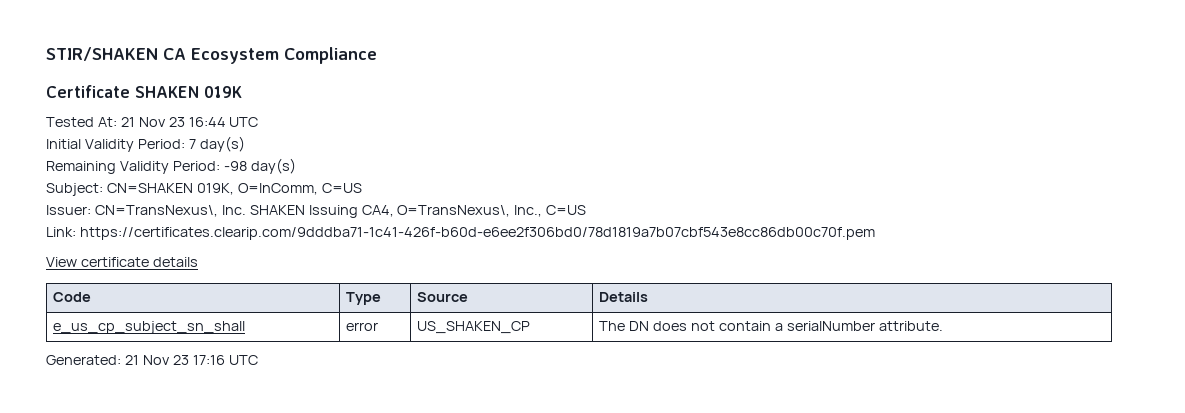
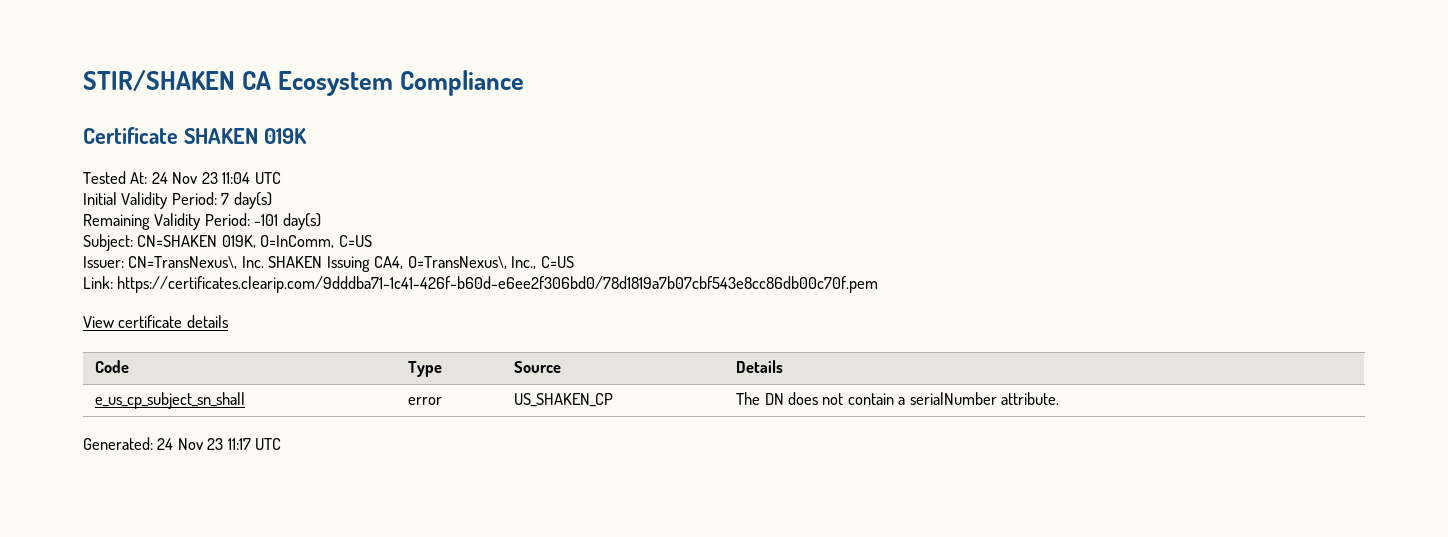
[120,117,226,127] 21 Nov 23 16:44 -> [151,172,251,184] 24 Nov 23 11:04
[223,161,247,171] -98 -> [254,214,279,226] -101
[124,355,225,365] 21 Nov 23 17:16 -> [157,438,251,450] 24 Nov 23 11:17

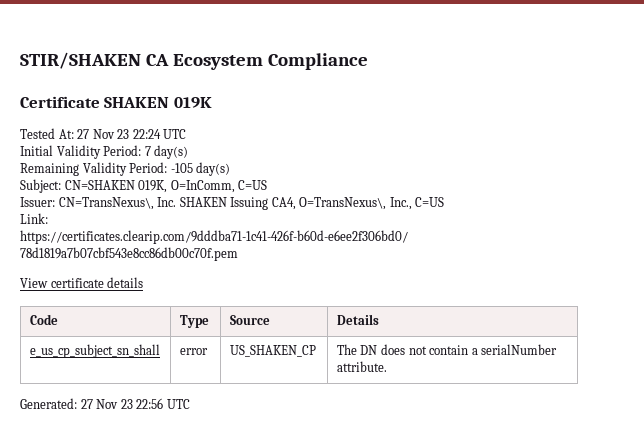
[151,172,251,184] 24 Nov 23 11:04 -> [77,129,161,139] 27 Nov 23 22:24
[254,214,279,226] -101 -> [170,163,193,173] -105
[157,438,251,450] 24 Nov 23 11:17 -> [80,398,164,409] 27 Nov 23 22:56

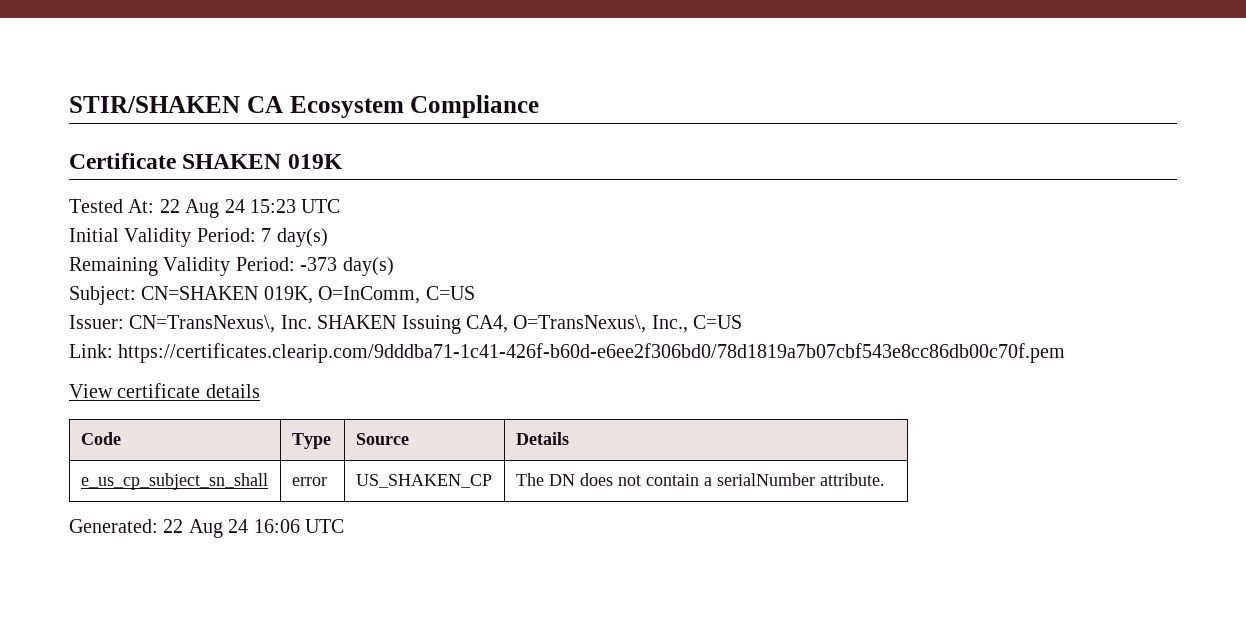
[77,129,161,139] 27 Nov 23 22:24 -> [159,199,296,218] 22 Aug 24 15:23
[170,163,193,173] -105 -> [300,257,338,271] -373
[80,398,164,409] 27 Nov 23 22:56 -> [163,519,300,538] 22 Aug 24 16:06

